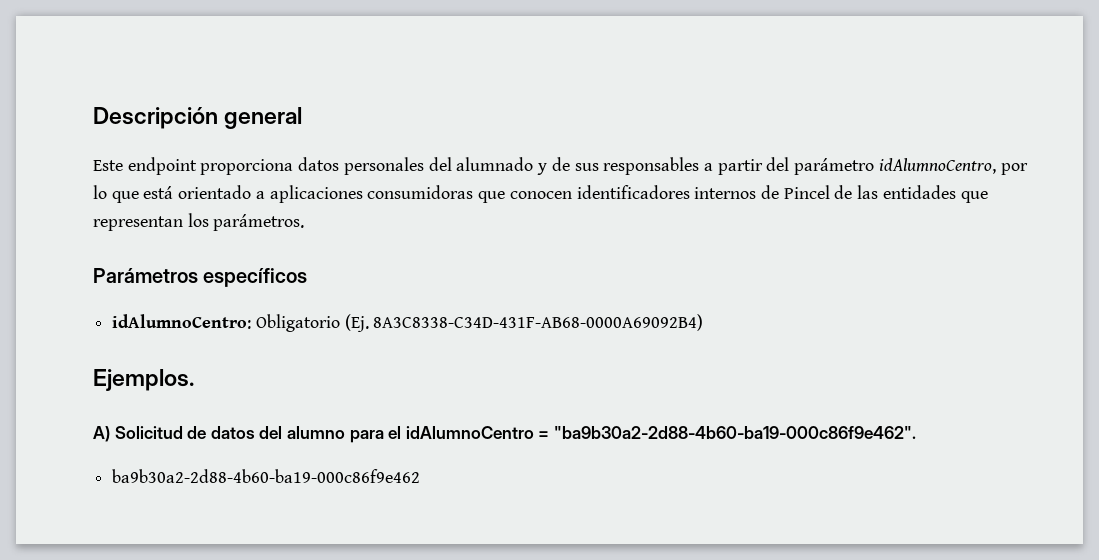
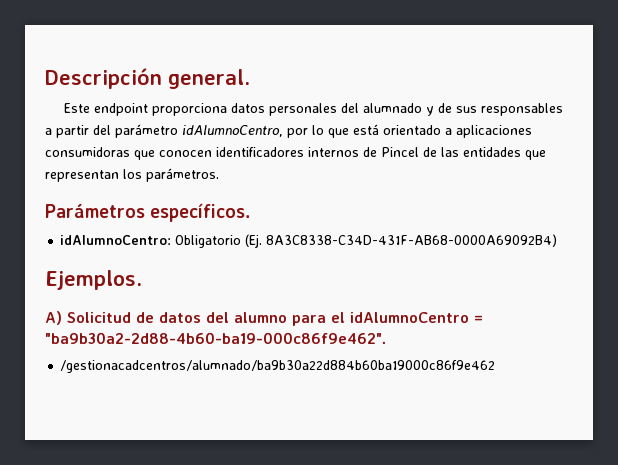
[224,107,303,129] general -> [168,69,250,89] general.
[203,268,308,287] específicos -> [150,203,251,222] específicos.
[112,469,421,483] ba9b30a2-2d88-4b60-ba19-000c86f9e462 -> [60,360,496,373] /gestionacadcentros/alumnado/ba9b30a22d884b60ba19000c86f9e462

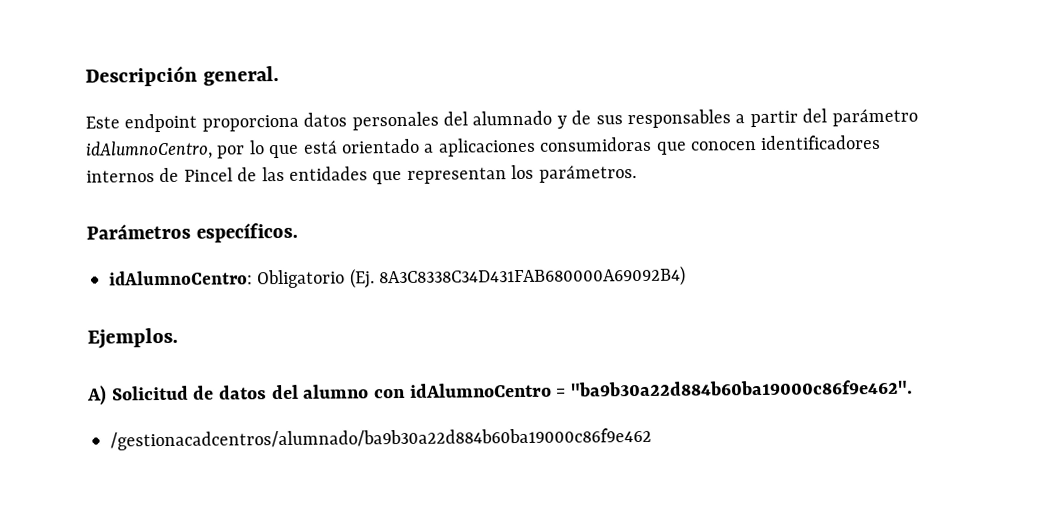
[266,234,558,247] 8A3C8338-C34D-431F-AB68-0000A69092B4) -> [379,265,687,289] 8A3C8338C34D431FAB680000A69092B4)
[292,312,345,326] para el -> [374,388,407,399] con
[45,332,386,344] "ba9b30a2-2d88-4b60-ba19-000c86f9e462". -> [571,379,914,397] "ba9b30a22d884b60ba19000c86f9e462".

